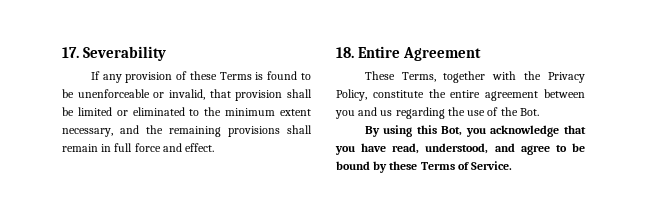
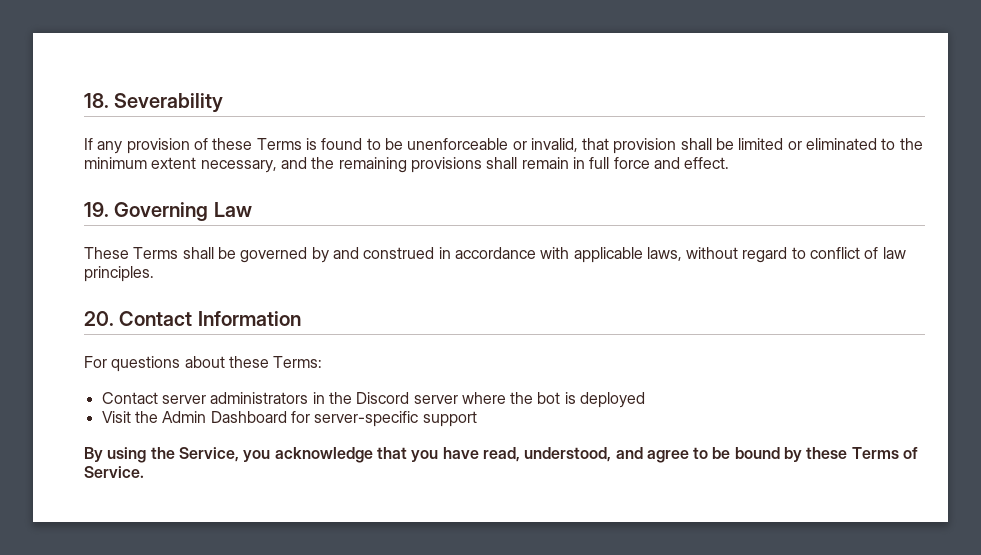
[62,47,79,58] 17. -> [84,93,109,108] 18.
[336,46,482,61] [364,71,585,83] [336,89,585,101] [335,107,539,119] 18. Entire Agreement // These Terms, together with the Privacy Policy, constitute the entire agreement between you and us regarding the use of the Bot. -> [84,202,252,221] [84,247,906,263] [84,266,154,282] [84,311,301,326] [84,356,323,372] [101,392,646,408] [101,411,477,427] 19. Governing Law // These Terms shall be governed by and construed in accordance with applicable laws, without regard to conflict of law principles. // 20. Contact Information // For questions about these Terms: // Contact server administrators in the Discord server where the bot is deployed // Visit the Admin Dashboard for server-specific support
[416,125,463,136] this Bot, -> [150,447,239,462] the Service,

